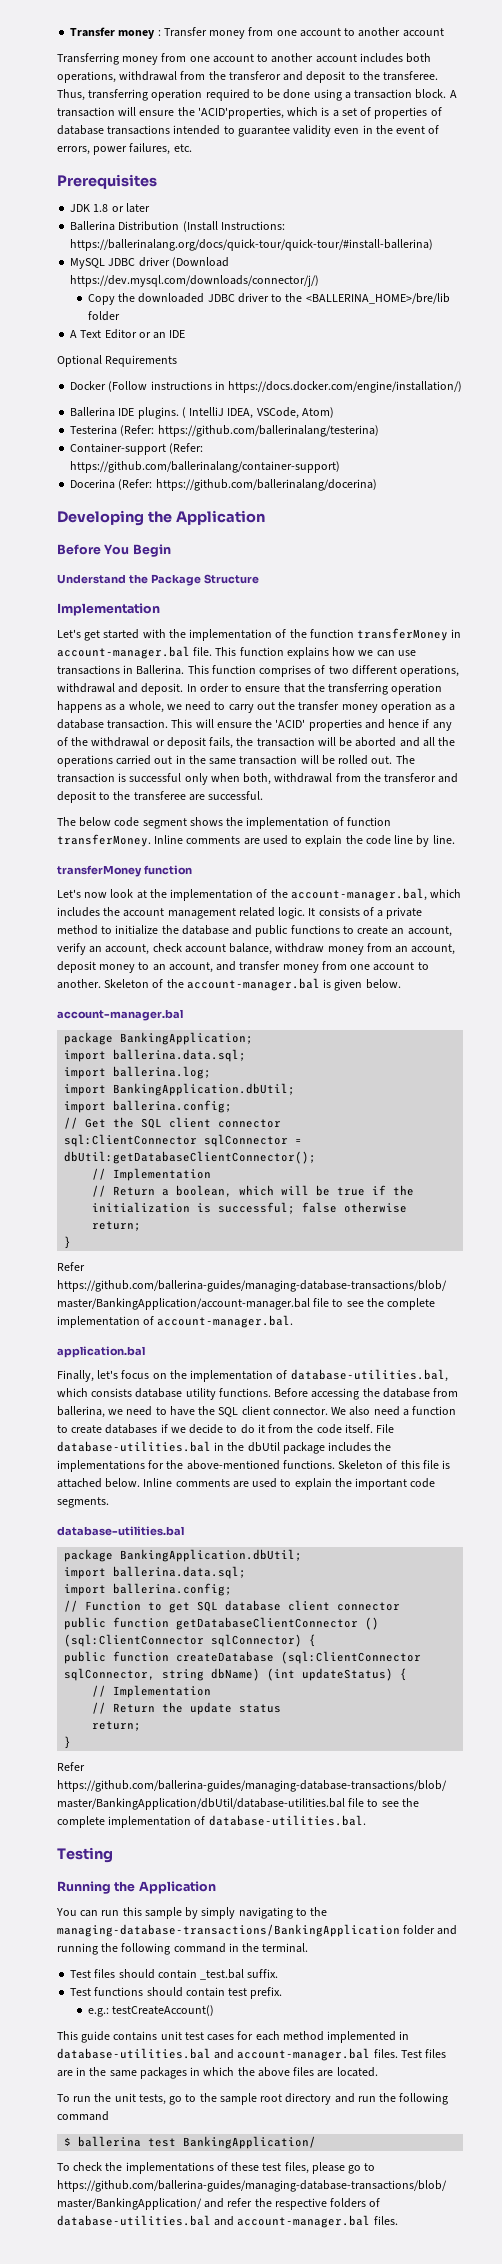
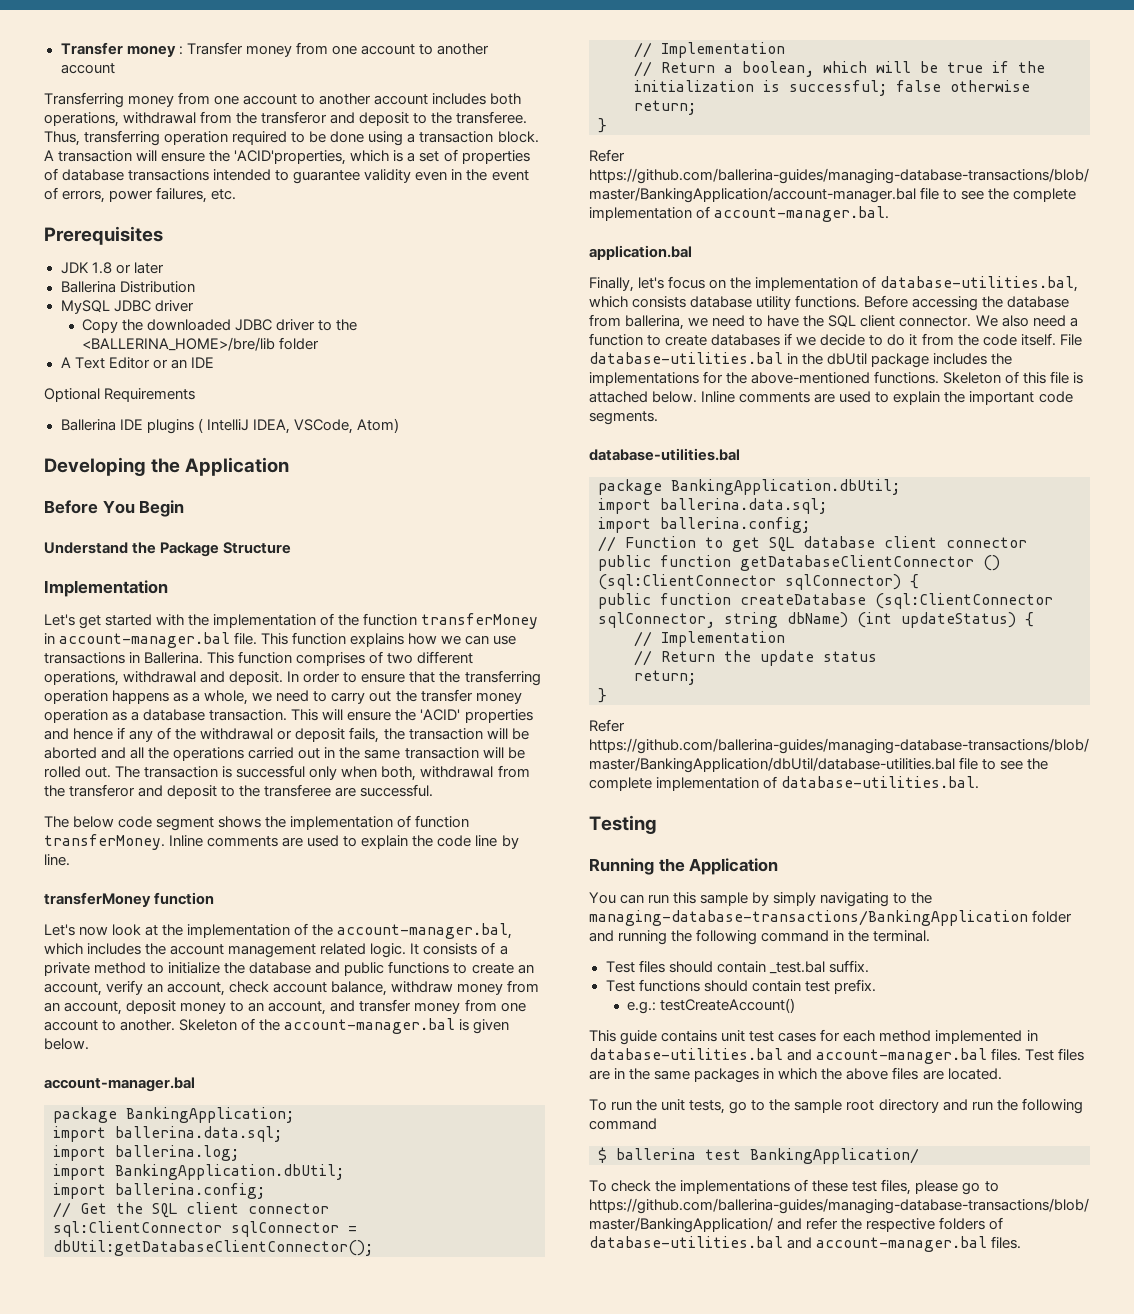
[182,221,285,232] [70,239,434,251] (Install Instructions: https://ballerinalang.org/docs/quick-tour/quick-tour/#install-ballerina) -> (195, 287) none
[171,257,229,268] [70,275,320,287] (Download https://dev.mysql.com/downloads/connector/j/) -> (194, 306) none
[70,381,463,393] // Docker (Follow instructions in https://docs.docker.com/engine/installation/) -> (196, 395) none
[137,407,179,419] plugins. -> [146,419,194,434] plugins
[70,425,379,437] [70,443,204,455] [70,461,341,473] [70,479,377,491] // Testerina (Refer: https://github.com/ballerinalang/testerina) // Container-support (Refer: https://github.com/ballerinalang/container-support) // Docerina (Refer: https://github.com/ballerinalang/docerina) -> (399, 425) none

